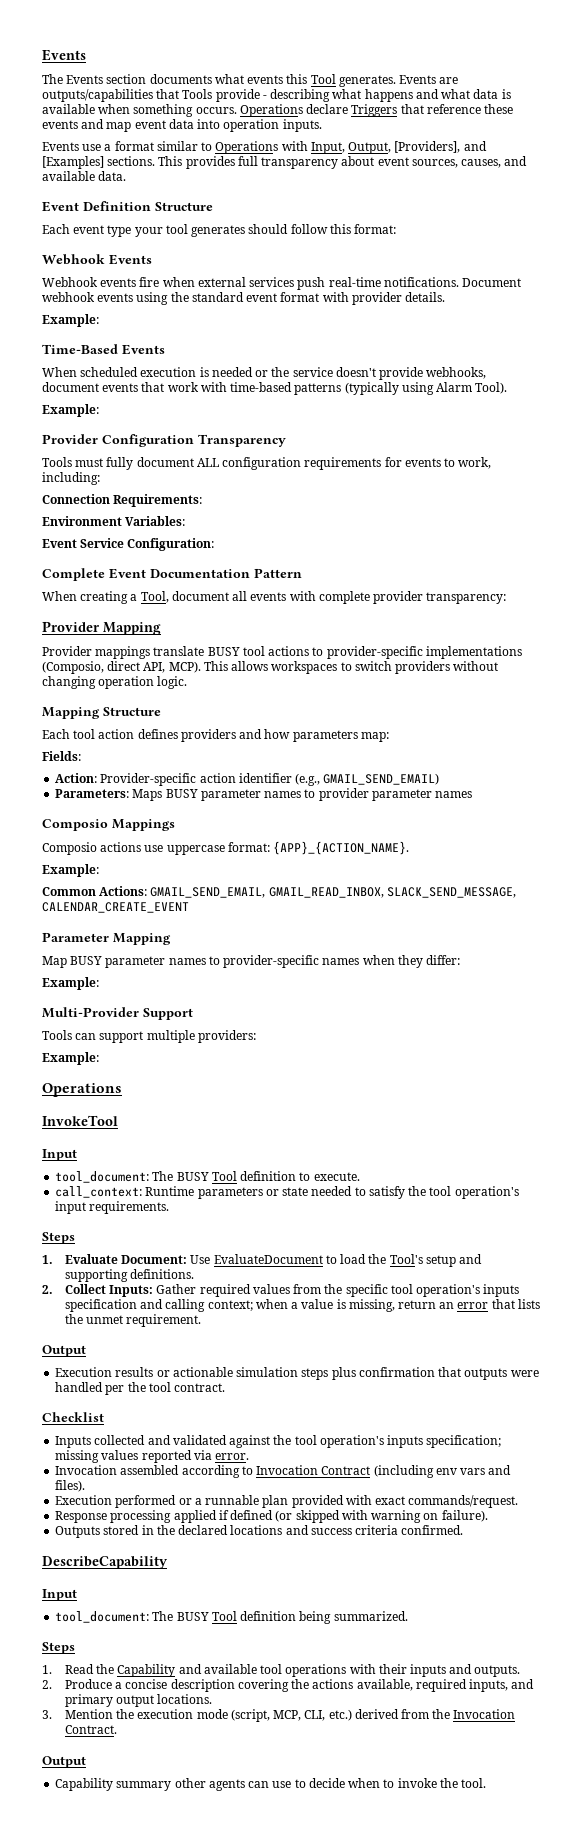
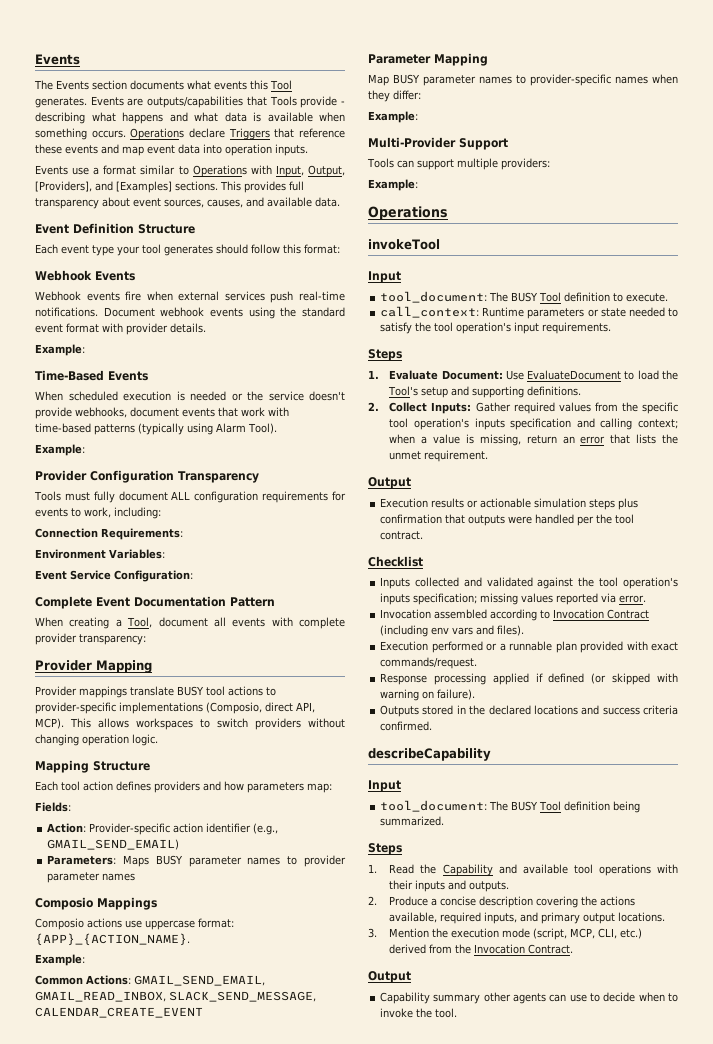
[42,1115,118,1126] InvokeTool -> [368,239,440,250] invokeTool
[42,1556,168,1569] DescribeCapability -> [368,748,491,761] describeCapability

